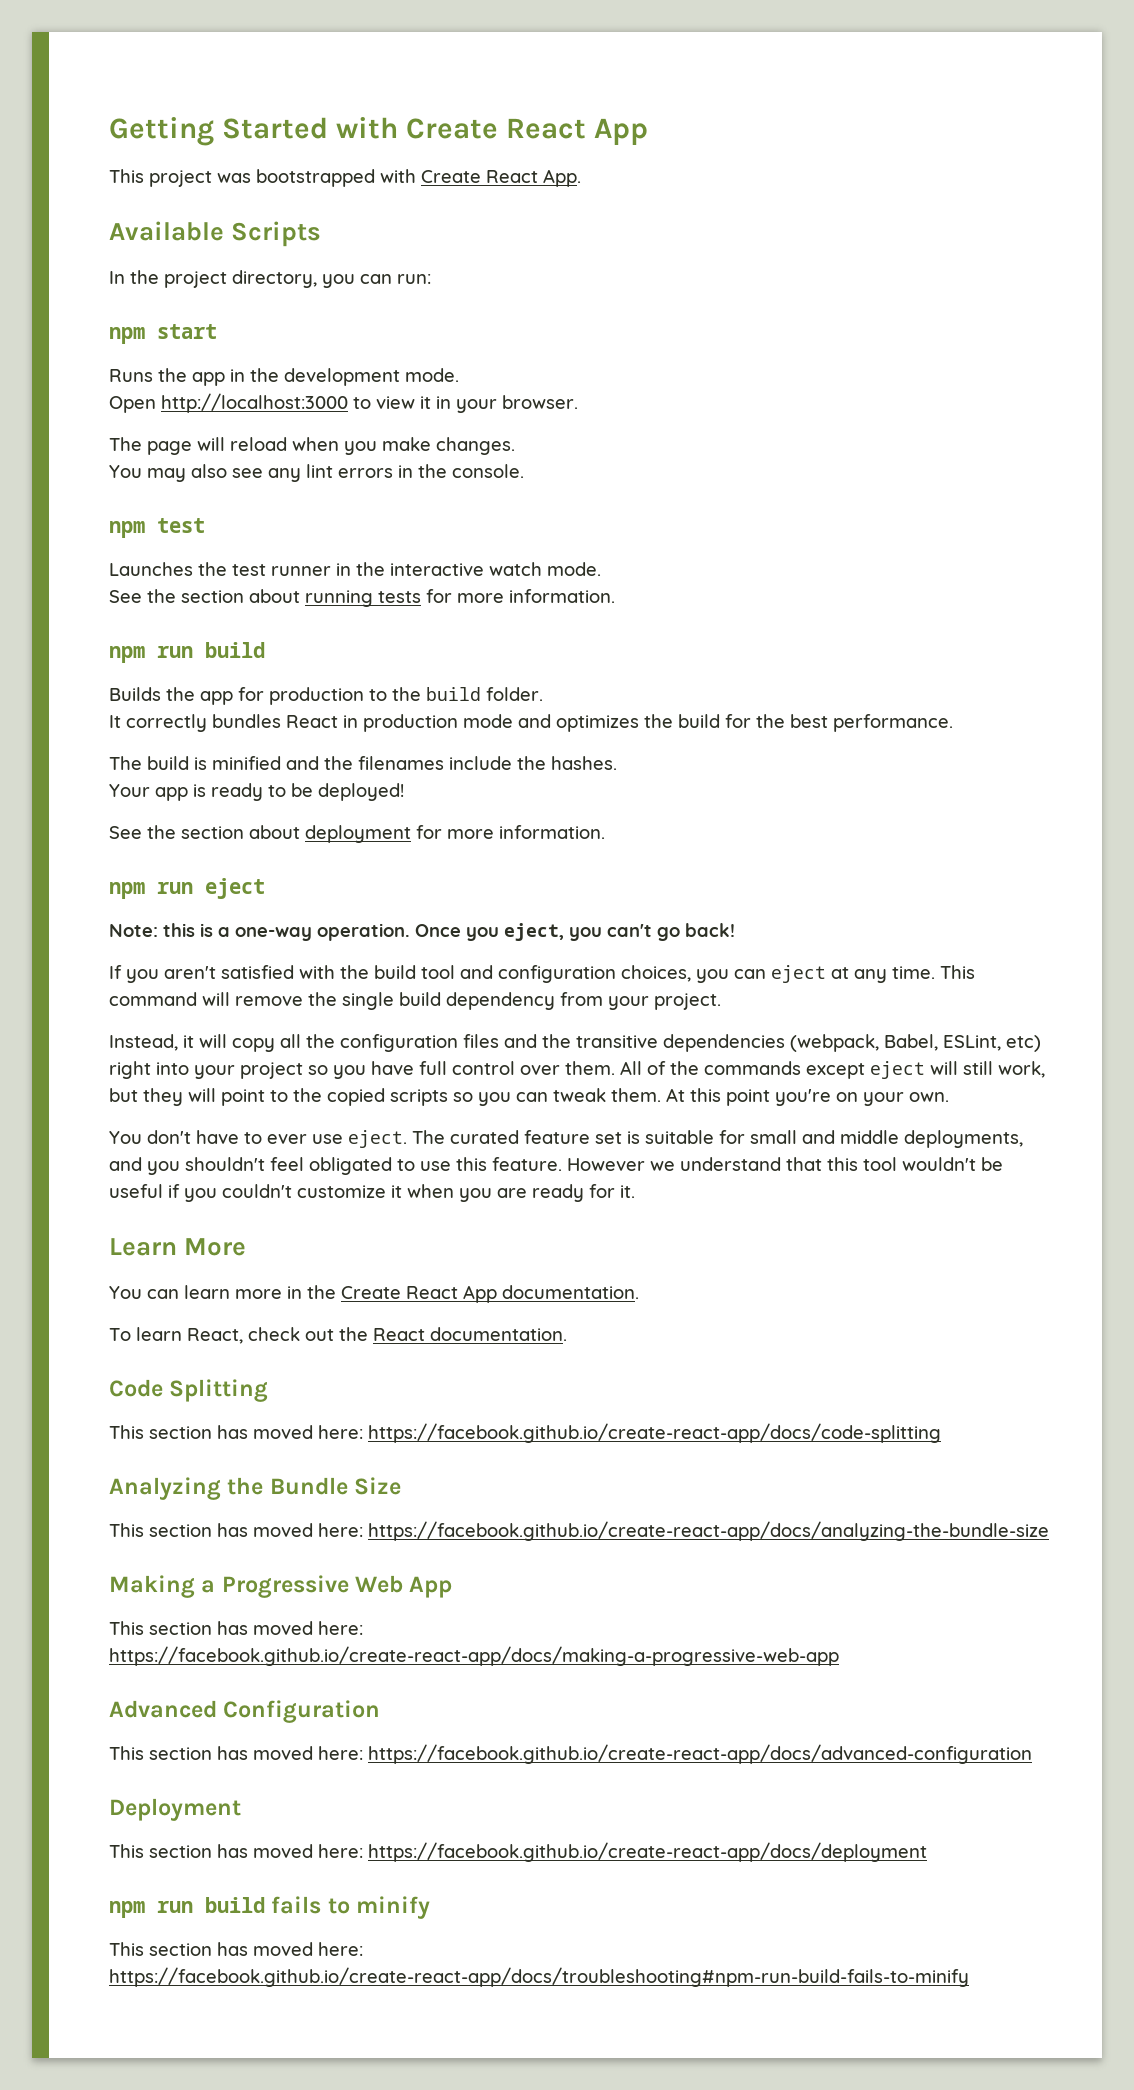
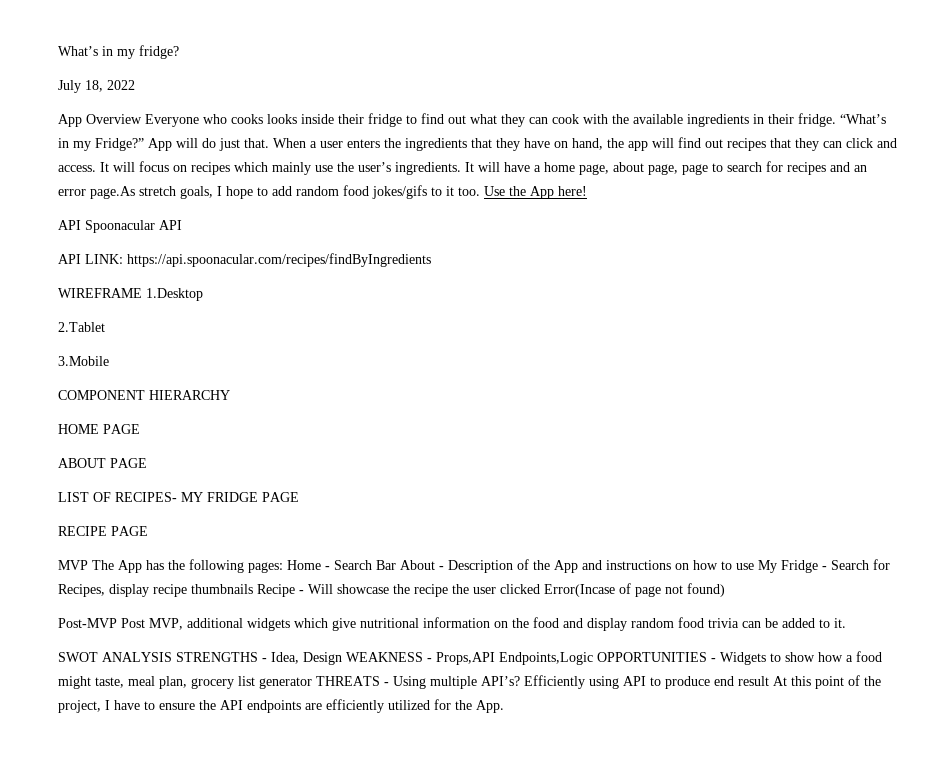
[109,117,648,146] [109,169,581,187] [109,221,322,247] [109,270,431,288] [109,324,217,344] [109,368,459,386] [109,393,578,413] [109,437,515,455] [109,464,524,482] [109,518,205,538] [109,562,601,576] [109,589,615,607] [109,642,265,663] [109,687,543,705] [109,714,953,732] [109,756,617,770] [109,783,404,801] [109,825,605,843] [109,878,265,899] [109,923,735,941] [109,965,975,983] [109,992,721,1010] [109,1034,1041,1052] [109,1061,1045,1079] [109,1088,949,1106] [109,1130,1023,1148] [109,1157,1003,1175] [109,1184,635,1202] [109,1238,247,1256] [109,1285,639,1303] [109,1327,567,1344] [109,1379,269,1402] [109,1423,941,1443] [109,1477,402,1500] [109,1521,1049,1541] [109,1575,453,1598] [109,1621,363,1635] [109,1646,839,1666] [109,1700,381,1723] [109,1744,1032,1764] [109,1798,241,1821] [109,1842,927,1862] [109,1896,431,1919] [109,1942,363,1956] [109,1967,969,1987] Getting Started with Create React App // This project was bootstrapped with Create React App. // Available Scripts // In the project directory, you can run: // npm start // Runs the app in the development mode. // Open http://localhost:3000 to view it in your browser. // The page will reload when you make changes. // You may also see any lint errors in the console. // npm test // Launches the test runner in the interactive watch mode. // See the section about running tests for more information. // npm run build // Builds the app for production to the build folder. // It correctly bundles React in production mode and optimizes the build for the best performance. // The build is minified and the filenames include the hashes. // Your app is ready to be deployed! // See the section about deployment for more information. // npm run eject // Note: this is a one-way operation. Once you eject, you can't go back! // If you aren't satisfied with the build tool and configuration choices, you can eject at any time. This command will remove the single build dependency from your project. // Instead, it will copy all the configuration files and the transitive dependencies (webpack, Babel, ESLint, etc) right into your project so you have full control over them. All of the commands except eject will still work, but they will point to the copied scripts so you can tweak them. At this point you're on your own. // You don't have to ever use eject. The curated feature set is suitable for small and middle deployments, and you shouldn't feel obligated to use this feature. However we understand that this tool wouldn't be useful if you couldn't customize it when you are ready for it. // Learn More // You can learn more in the Create React App documentation. // To learn React, check out the React documentation. // Code Splitting // This section has moved here: https://facebook.github.io/create-react-app/docs/code-splitting // Analyzing the Bundle Size // This section has moved here: https://facebook.github.io/create-react-app/docs/analyzing-the-bundle-size // Making a Progressive Web App // This section has moved here: https://facebook.github.io/create-react-app/docs/making-a-progressive-web-app // Advanced Configuration // This section has moved here: https://facebook.github.io/create-react-app/docs/advanced-configuration // Deployment // This section has moved here: https://facebook.github.io/create-react-app/docs/deployment // npm run build fails to minify // This section has moved here: https://facebook.github.io/create-react-app/docs/troubleshooting#npm-run-build-fails-to-minify -> [58,45,179,59] [58,80,135,93] [58,113,886,127] [58,137,897,151] [58,161,867,175] [58,185,587,199] [58,220,182,233] [58,253,431,267] [58,288,203,301] [58,322,105,332] [58,356,109,366] [58,390,230,400] [58,424,140,434] [58,458,147,468] [58,492,299,502] [58,526,148,536] [58,559,890,573] [58,583,725,597] [58,617,846,631] [58,651,882,665] [58,675,881,689] [58,699,504,713] What’s in my fridge? // July 18, 2022 // App Overview Everyone who cooks looks inside their fridge to find out what they can cook with the available ingredients in their fridge. “What’s in my Fridge?” App will do just that. When a user enters the ingredients that they have on hand, the app will find out recipes that they can click and access. It will focus on recipes which mainly use the user’s ingredients. It will have a home page, about page, page to search for recipes and an error page.As stretch goals, I hope to add random food jokes/gifs to it too. Use the App here! // API Spoonacular API // API LINK: https://api.spoonacular.com/recipes/findByIngredients // WIREFRAME 1.Desktop // 2.Tablet // 3.Mobile // COMPONENT HIERARCHY // HOME PAGE // ABOUT PAGE // LIST OF RECIPES- MY FRIDGE PAGE // RECIPE PAGE // MVP The App has the following pages: Home - Search Bar About - Description of the App and instructions on how to use My Fridge - Search for Recipes, display recipe thumbnails Recipe - Will showcase the recipe the user clicked Error(Incase of page not found) // Post-MVP Post MVP, additional widgets which give nutritional information on the food and display random food trivia can be added to it. // SWOT ANALYSIS STRENGTHS - Idea, Design WEAKNESS - Props,API Endpoints,Logic OPPORTUNITIES - Widgets to show how a food might taste, meal plan, grocery list generator THREATS - Using multiple API’s? Efficiently using API to produce end result At this point of the project, I have to ensure the API endpoints are efficiently utilized for the App.

